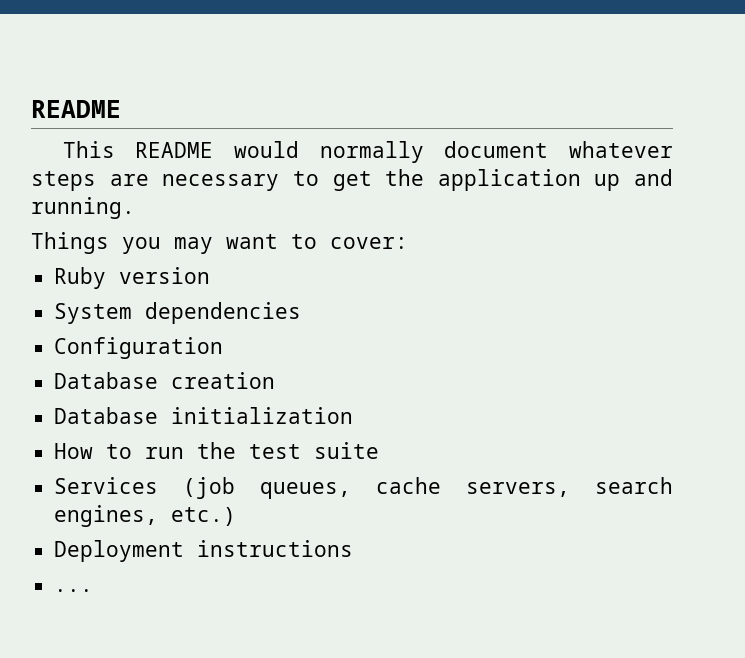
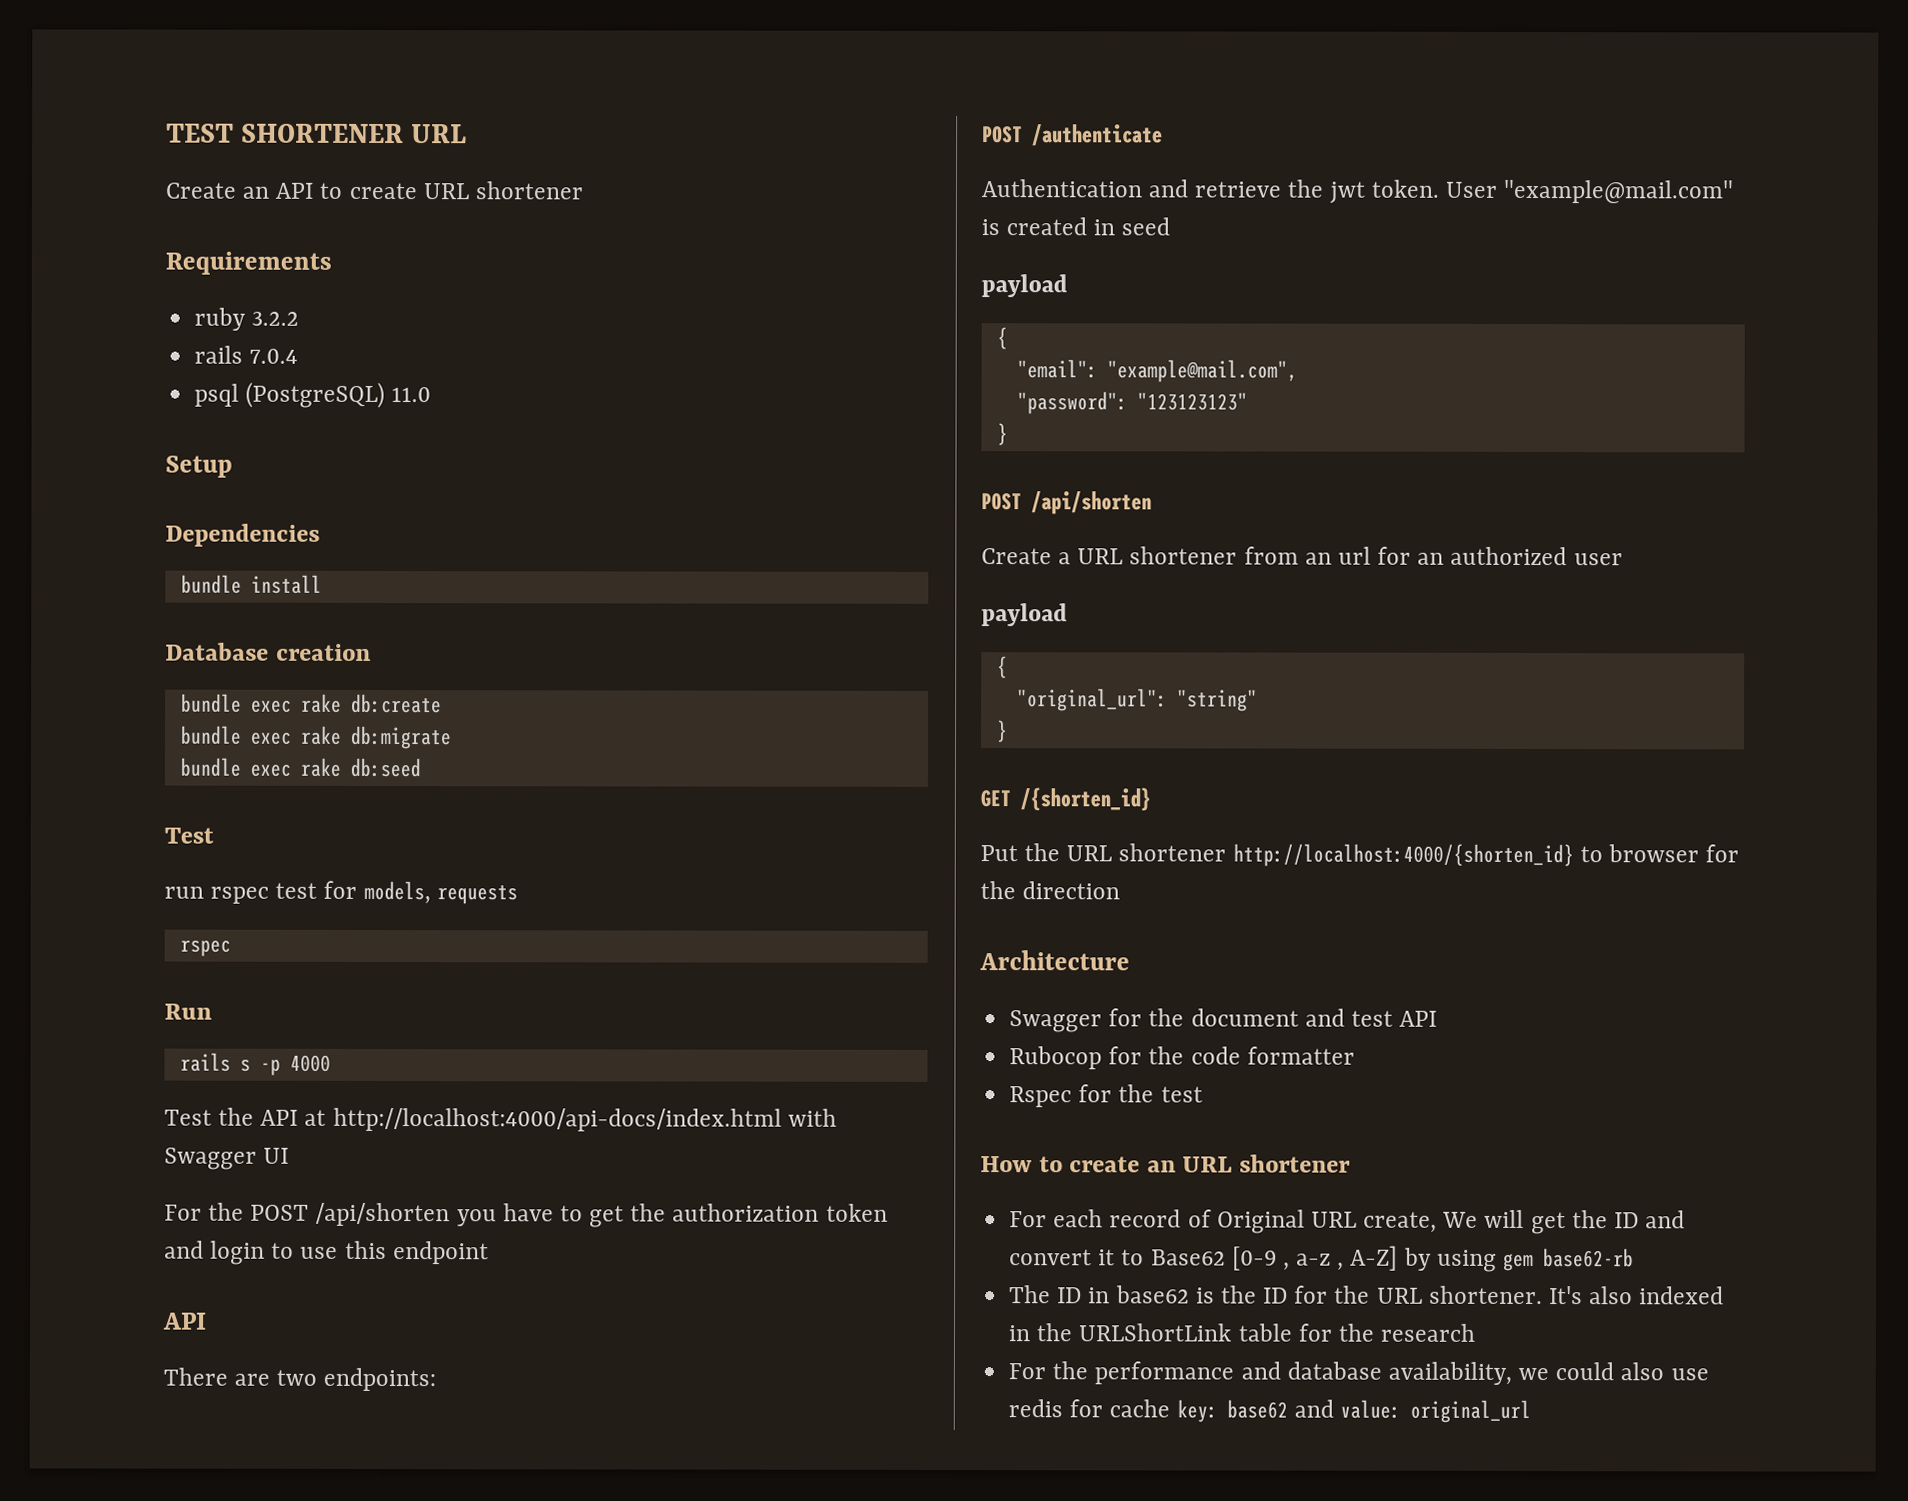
[31,100,121,118] [62,141,673,163] [31,169,673,191] [31,197,135,219] [31,232,408,254] [54,267,211,289] [54,302,302,324] [54,337,224,359] [54,372,276,389] [54,407,354,424] [54,442,380,459] [54,477,673,499] [54,505,237,527] [54,540,354,562] [54,589,94,592] README // This README would normally document whatever steps are necessary to get the application up and running. // Things you may want to cover: // Ruby version // System dependencies // Configuration // Database creation // Database initialization // How to run the test suite // Services (job queues, cache servers, search engines, etc.) // Deployment instructions // ... -> [166,123,468,144] [165,181,583,200] [165,251,332,275] [194,307,300,331] [194,345,299,364] [194,381,432,409] [165,455,233,478] [165,523,320,547] [180,574,322,594] [165,642,371,661] [180,693,442,714] [180,725,452,750] [179,757,421,778] [164,827,214,844] [164,880,518,905] [179,939,231,957] [164,1003,212,1020] [179,1052,331,1076] [164,1107,837,1132] [164,1147,290,1170] [164,1202,888,1228] [164,1240,489,1265] [162,1312,207,1330] [163,1367,437,1392] [982,124,1163,147] [981,179,1734,204] [981,217,1171,236] [981,274,1068,298] [996,327,1008,350] [1016,359,1298,383] [1016,391,1248,415] [996,423,1008,446] [981,491,1152,515] [981,546,1623,566] [981,603,1068,627] [996,656,1008,679] [1016,688,1258,712] [996,720,1008,743] [980,787,1151,812] [980,843,1740,868] [980,881,1121,900] [979,950,1130,971] [1009,1008,1438,1033] [1009,1046,1355,1070] [1009,1084,1203,1108] [980,1154,1351,1173] [1009,1209,1686,1235] [1009,1245,1634,1272] [1009,1285,1725,1305] [1008,1323,1477,1342] [1008,1361,1709,1385] [1008,1399,1531,1424] TEST SHORTENER URL // Create an API to create URL shortener // Requirements // ruby 3.2.2 // rails 7.0.4 // psql (PostgreSQL) 11.0 // Setup // Dependencies // bundle install // Database creation // bundle exec rake db:create // bundle exec rake db:migrate // bundle exec rake db:seed // Test // run rspec test for models, requests // rspec // Run // rails s -p 4000 // Test the API at http://localhost:4000/api-docs/index.html with Swagger UI // For the POST /api/shorten you have to get the authorization token and login to use this endpoint // API // There are two endpoints: // POST /authenticate // Authentication and retrieve the jwt token. User "example@mail.com" is created in seed // payload // { // "email": "example@mail.com", // "password": "123123123" // } // POST /api/shorten // Create a URL shortener from an url for an authorized user // payload // { // "original_url": "string" // } // GET /{shorten_id} // Put the URL shortener http://localhost:4000/{shorten_id} to browser for the direction // Architecture // Swagger for the document and test API // Rubocop for the code formatter // Rspec for the test // How to create an URL shortener // For each record of Original URL create, We will get the ID and convert it to Base62 [0-9 , a-z , A-Z] by using gem base62-rb // The ID in base62 is the ID for the URL shortener. It's also indexed in the URLShortLink table for the research // For the performance and database availability, we could also use redis for cache key: base62 and value: original_url

